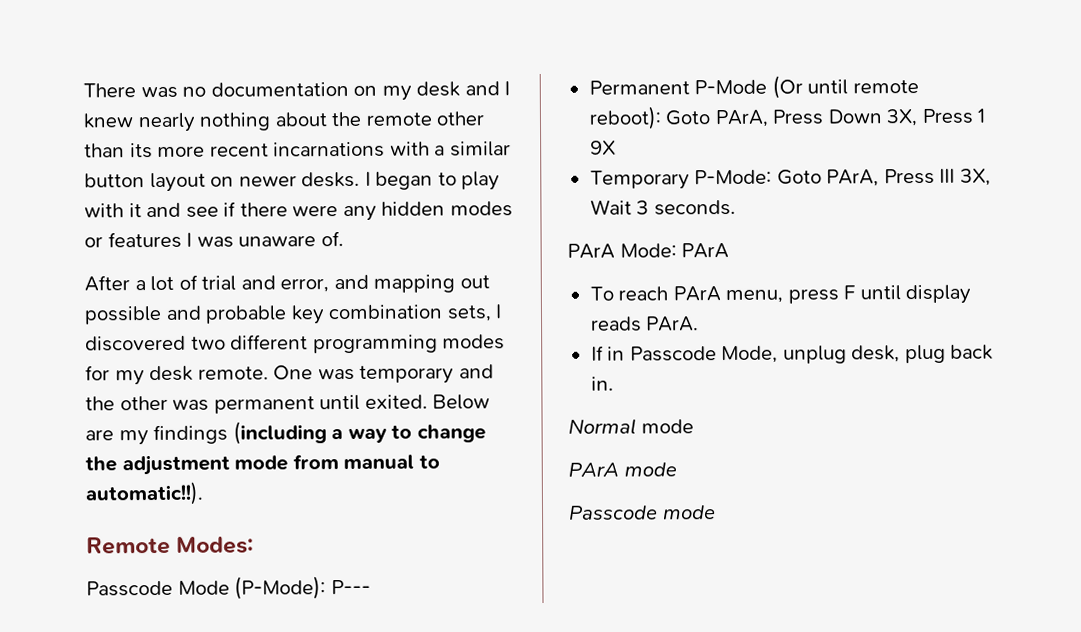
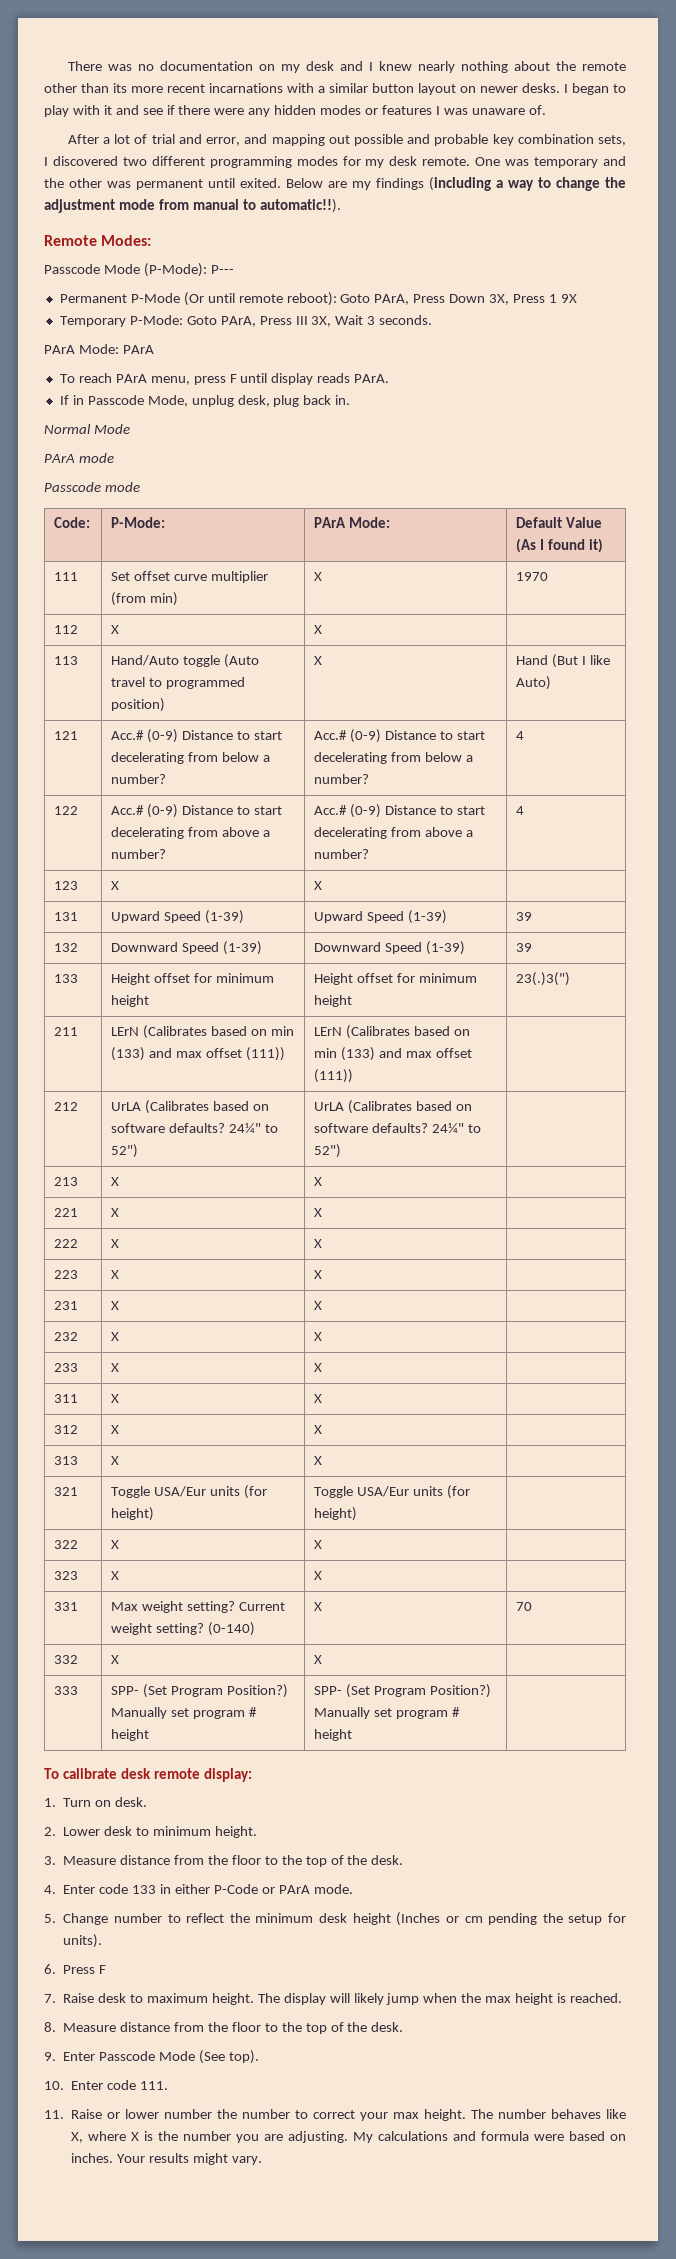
[640,419,694,434] mode -> [93,424,130,434] Mode
(716, 512) none -> [54,517,91,528] [111,517,166,528] [314,517,391,528] [516,517,603,528] [516,538,604,553] [54,572,79,581] [111,571,269,583] [111,592,179,606] [314,572,323,581] [516,572,549,581] [54,625,79,634] [111,625,120,634] [314,625,323,634] [54,656,79,665] [111,654,260,668] [111,677,246,689] [111,698,166,712] [314,656,323,665] [516,654,611,668] [516,676,552,690] [54,731,79,740] [111,729,282,743] [111,752,271,764] [111,774,167,784] [314,729,485,743] [314,752,474,764] [314,774,370,784] [516,731,525,740] [54,806,79,815] [111,804,282,818] [111,827,271,839] [111,849,167,859] [314,804,485,818] [314,827,474,839] [314,849,370,859] [516,806,525,815] [54,881,79,890] [111,881,120,890] [314,881,323,890] [54,912,79,921] [111,910,245,924] [314,910,448,924] [516,912,533,921] [54,943,79,952] [111,941,263,955] [314,941,466,955] [516,943,533,952] [54,974,79,983] [111,973,275,985] [111,995,150,1007] [314,973,478,985] [314,995,353,1007] [516,972,571,986] [54,1027,79,1036] [111,1025,294,1039] [111,1047,285,1061] [314,1025,471,1039] [314,1047,472,1061] [314,1069,354,1083] [54,1102,79,1111] [111,1100,270,1114] [111,1123,279,1133] [111,1144,139,1158] [314,1100,473,1114] [314,1123,482,1133] [314,1144,342,1158] [54,1177,79,1186] [111,1177,120,1186] [314,1177,323,1186] [54,1208,79,1217] [111,1208,120,1217] [314,1208,323,1217] [54,1239,79,1248] [111,1239,120,1248] [314,1239,323,1248] [54,1270,79,1279] [111,1270,120,1279] [314,1270,323,1279] [54,1301,79,1310] [111,1301,120,1310] [314,1301,323,1310] [54,1332,79,1341] [111,1332,120,1341] [314,1332,323,1341] [54,1363,79,1372] [111,1363,120,1372] [314,1363,323,1372] [54,1394,79,1403] [111,1394,120,1403] [314,1394,323,1403] [54,1425,79,1434] [111,1425,120,1434] [314,1425,323,1434] [54,1456,79,1465] [111,1456,120,1465] [314,1456,323,1465] [54,1487,79,1496] [111,1485,268,1499] [111,1507,155,1521] [314,1485,471,1499] [314,1507,358,1521] [54,1540,79,1549] [111,1540,120,1549] [314,1540,323,1549] [54,1571,79,1580] [111,1571,120,1580] [314,1571,323,1580] [54,1602,79,1611] [111,1601,286,1613] [111,1622,256,1636] [314,1602,323,1611] [516,1602,533,1611] [54,1655,79,1664] [111,1655,120,1664] [314,1655,323,1664] [54,1686,79,1695] [111,1684,289,1698] [111,1707,258,1719] [111,1729,150,1741] [314,1684,492,1698] [314,1707,461,1719] [314,1729,353,1741] [44,1768,252,1782] [44,1797,148,1807] [44,1826,257,1838] [44,1855,404,1867] [44,1884,353,1894] [44,1912,626,1926] [63,1934,103,1948] [44,1964,107,1974] [44,1993,622,2005] [44,2022,404,2034] [44,2050,259,2064] [44,2080,169,2090] [44,2109,627,2121] [71,2131,626,2143] [71,2153,262,2165] // Code: | P-Mode: | PArA Mode: | Default Value (As I found it) // 111 | Set offset curve multiplier (from min) | X | 1970 // 112 | X | X | // 113 | Hand/Auto toggle (Auto travel to programmed position) | X | Hand (But I like Auto) // 121 | Acc.# (0-9) Distance to start decelerating from below a number? | Acc.# (0-9) Distance to start decelerating from below a number? | 4 // 122 | Acc.# (0-9) Distance to start decelerating from above a number? | Acc.# (0-9) Distance to start decelerating from above a number? | 4 // 123 | X | X | // 131 | Upward Speed (1-39) | Upward Speed (1-39) | 39 // 132 | Downward Speed (1-39) | Downward Speed (1-39) | 39 // 133 | Height offset for minimum height | Height offset for minimum height | 23(.)3(") // 211 | LErN (Calibrates based on min (133) and max offset (111)) | LErN (Calibrates based on min (133) and max offset (111)) | // 212 | UrLA (Calibrates based on software defaults? 24¼" to 52") | UrLA (Calibrates based on software defaults? 24¼" to 52") | // 213 | X | X | // 221 | X | X | // 222 | X | X | // 223 | X | X | // 231 | X | X | // 232 | X | X | // 233 | X | X | // 311 | X | X | // 312 | X | X | // 313 | X | X | // 321 | Toggle USA/Eur units (for height) | Toggle USA/Eur units (for height) | // 322 | X | X | // 323 | X | X | // 331 | Max weight setting? Current weight setting? (0-140) | X | 70 // 332 | X | X | // 333 | SPP- (Set Program Position?) Manually set program # height | SPP- (Set Program Position?) Manually set program # height | // To calibrate desk remote display: // 1. Turn on desk. // 2. Lower desk to minimum height. // 3. Measure distance from the floor to the top of the desk. // 4. Enter code 133 in either P-Code or PArA mode. // 5. Change number to reflect the minimum desk height (Inches or cm pending the setup for units). // 6. Press F // 7. Raise desk to maximum height. The display will likely jump when the max height is reached. // 8. Measure distance from the floor to the top of the desk. // 9. Enter Passcode Mode (See top). // 10. Enter code 111. // 11. Raise or lower number the number to correct your max height. The number behaves like X, where X is the number you are adjusting. My calculations and formula were based on inches. Your results might vary.

